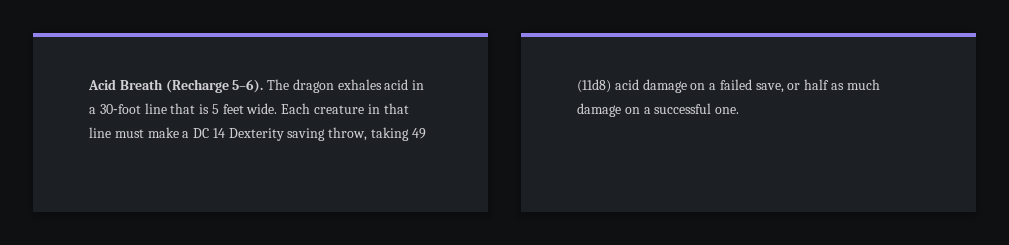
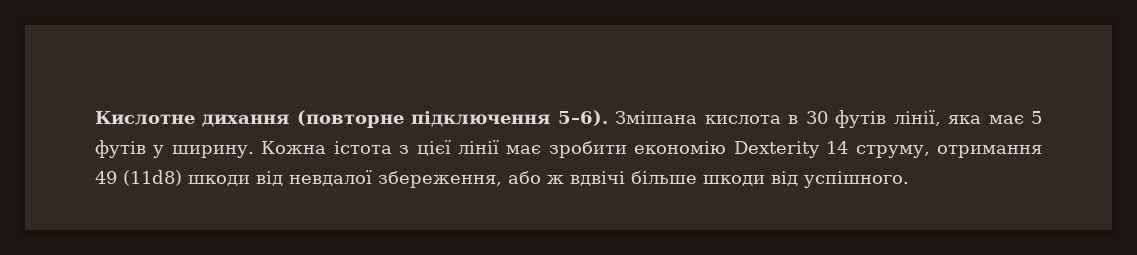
[88,79,425,93] [89,103,409,114] [89,127,426,141] [577,79,880,93] [577,103,740,117] Acid Breath (Recharge 5–6). The dragon exhales acid in a 30‐foot line that is 5 feet wide. Each creature in that line must make a DC 14 Dexterity saving throw, taking 49 (11d8) acid damage on a failed save, or half as much damage on a successful one. -> [95,110,1042,128] [95,140,1042,158] [95,170,909,188] Кислотне дихання (повторне підключення 5–6). Змішана кислота в 30 футів лінії, яка має 5 футів у ширину. Кожна істота з цієї лінії має зробити економію Dexterity 14 струму, отримання 49 (11d8) шкоди від невдалої збереження, або ж вдвічі більше шкоди від успішного.

